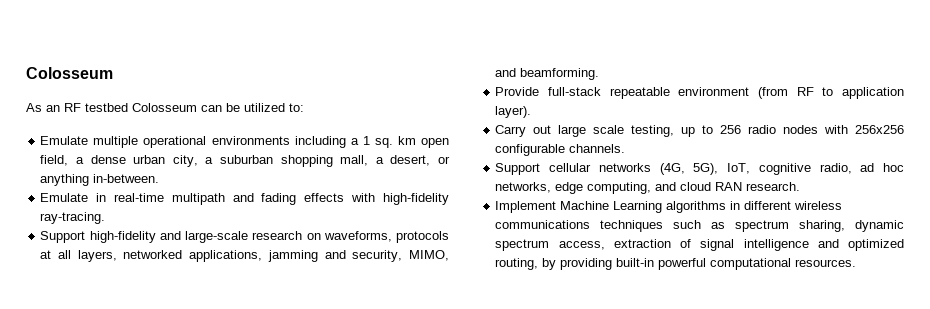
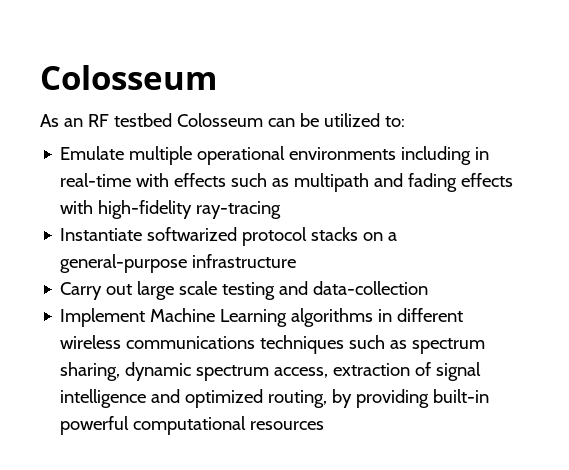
[350,136,450,148] [40,155,450,167] [40,174,160,186] [40,193,164,202] a 1 sq. km open field, a dense urban city, a suburban shopping mall, a desert, or anything in-between. // Emulate in real-time -> [475,147,490,160] [60,173,290,187] in real-time with effects such as
[40,212,106,224] [40,231,449,243] [40,250,449,262] [495,68,600,80] [495,87,904,99] [495,106,532,118] [495,125,904,137] [495,144,626,156] [495,163,905,175] [495,182,801,194] ray-tracing. // Support high-fidelity and large-scale research on waveforms, protocols at all layers, networked applications, jamming and security, MIMO, and beamforming. // Provide full-stack repeatable environment (from RF to application layer). // Carry out large scale testing, up to 256 radio nodes with 256x256 configurable channels. // Support cellular networks (4G, 5G), IoT, cognitive radio, ad hoc networks, edge computing, and cloud RAN research. -> [196,201,282,219] [60,227,398,246] [60,254,297,273] [60,281,429,300] ray-tracing // Instantiate softwarized protocol stacks on a general-purpose infrastructure // Carry out large scale testing and data-collection
[795,259,857,267] resources. -> [250,421,325,430] resources

